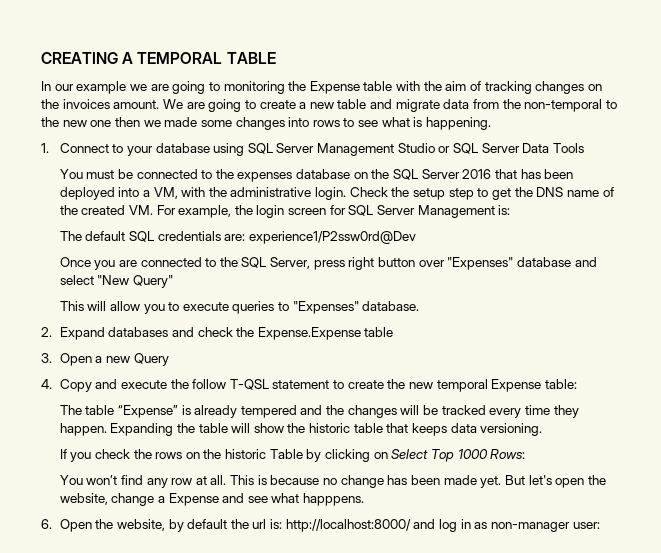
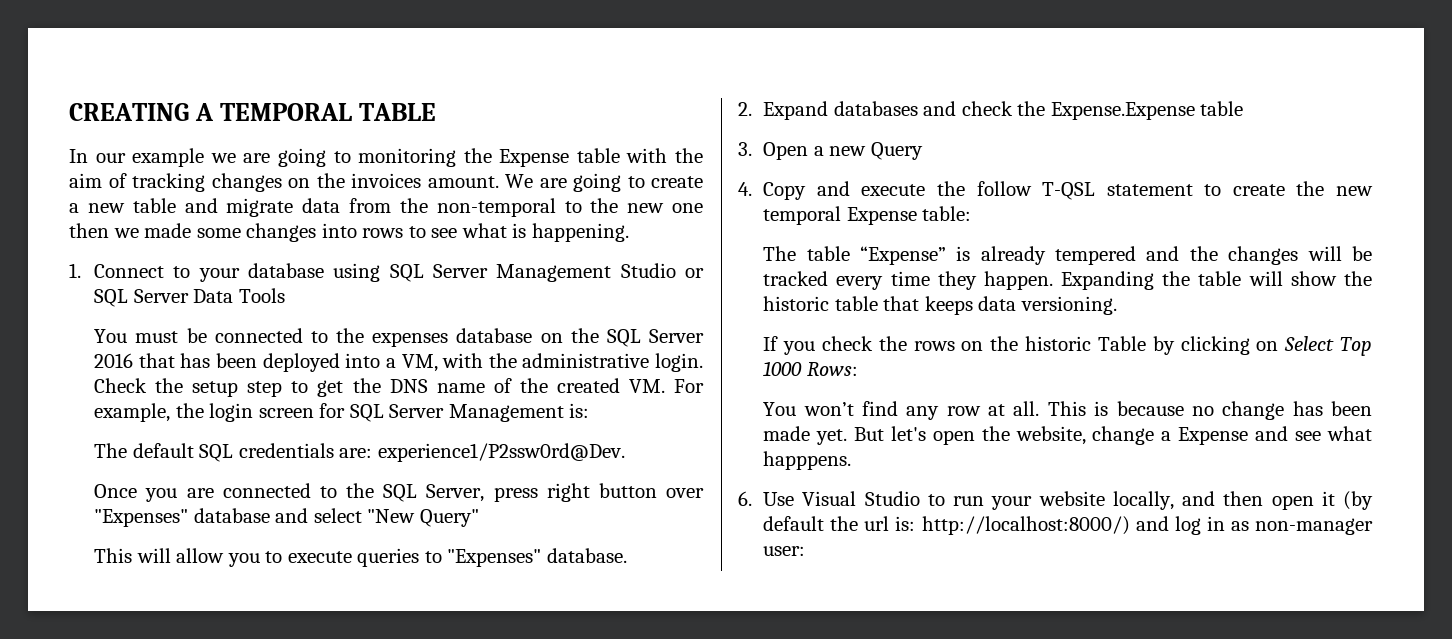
[248,231,416,244] experience1/P2ssw0rd@Dev -> [377,443,625,462] experience1/P2ssw0rd@Dev.
[59,519,184,532] Open the website, by -> [763,491,1373,510] Use Visual Studio to run your website locally, and then open it (by
[285,519,411,532] http://localhost:8000/ -> [921,516,1130,535] http://localhost:8000/)

